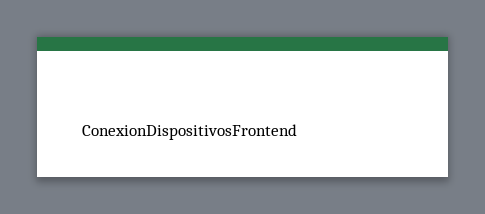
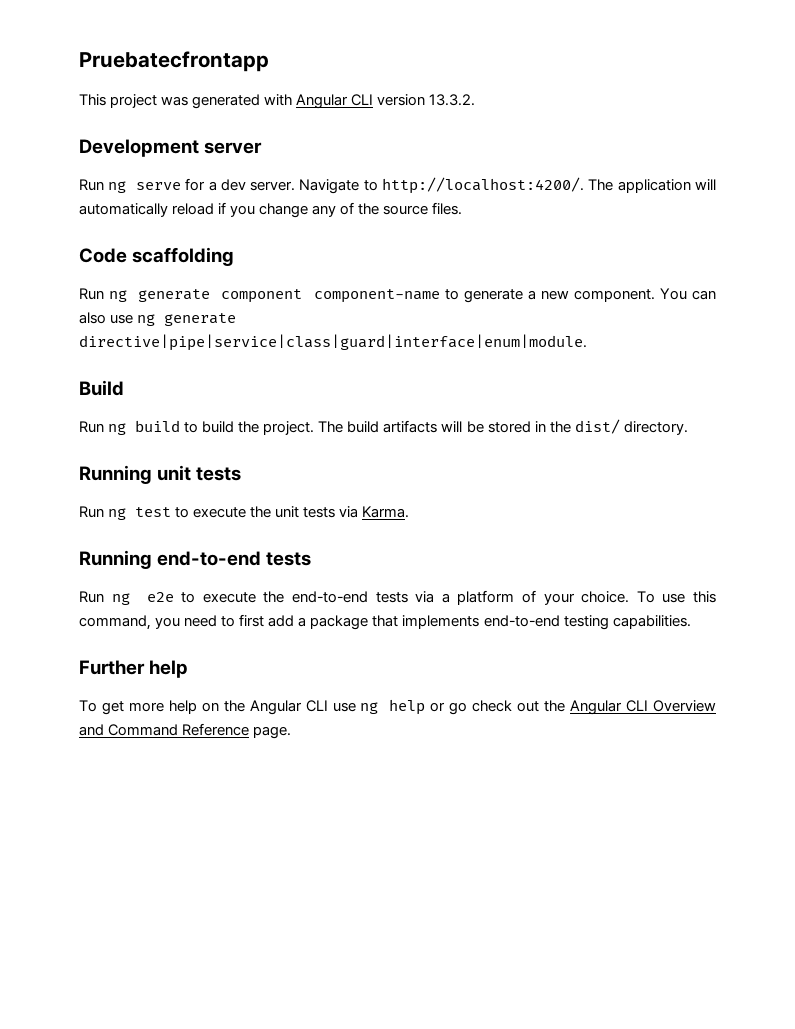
[82,124,297,140] ConexionDispositivosFrontend -> [79,51,269,72] [79,94,476,109] [79,139,263,157] [79,177,717,194] [79,202,463,218] [79,247,235,266] [79,288,716,303] [79,312,237,326] [79,334,587,351] [79,380,124,396] [79,419,688,435] [79,465,242,484] [79,506,410,520] [79,550,312,569] [79,590,717,605] [79,614,691,630] [79,660,189,678] [79,699,716,715] [79,723,292,739] Pruebatecfrontapp // This project was generated with Angular CLI version 13.3.2. // Development server // Run ng serve for a dev server. Navigate to http://localhost:4200/. The application will automatically reload if you change any of the source files. // Code scaffolding // Run ng generate component component-name to generate a new component. You can also use ng generate directive|pipe|service|class|guard|interface|enum|module. // Build // Run ng build to build the project. The build artifacts will be stored in the dist/ directory. // Running unit tests // Run ng test to execute the unit tests via Karma. // Running end-to-end tests // Run ng e2e to execute the end-to-end tests via a platform of your choice. To use this command, you need to first add a package that implements end-to-end testing capabilities. // Further help // To get more help on the Angular CLI use ng help or go check out the Angular CLI Overview and Command Reference page.

